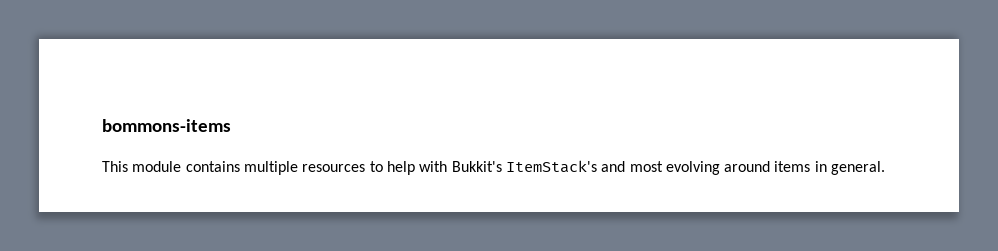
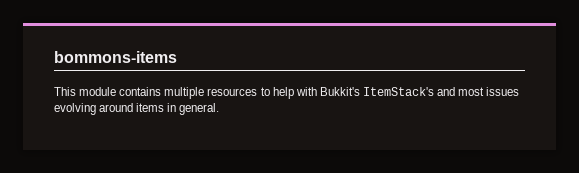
(663, 166) none -> [486,87,520,96] issues

